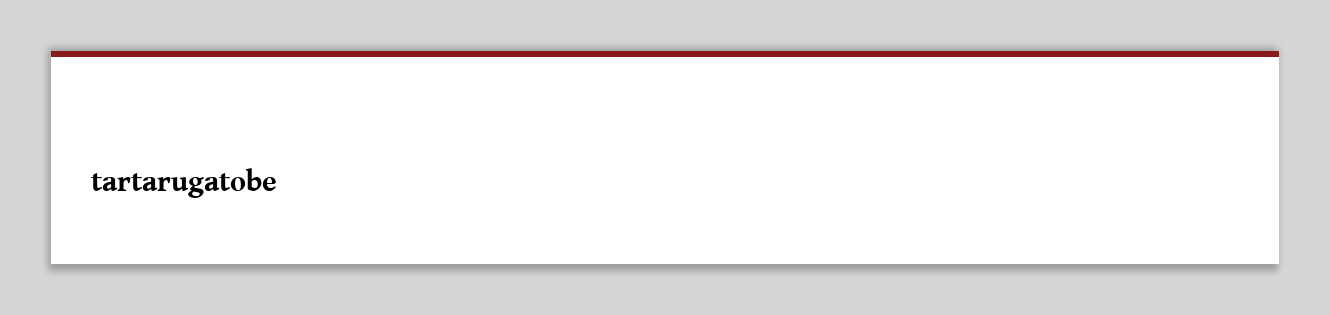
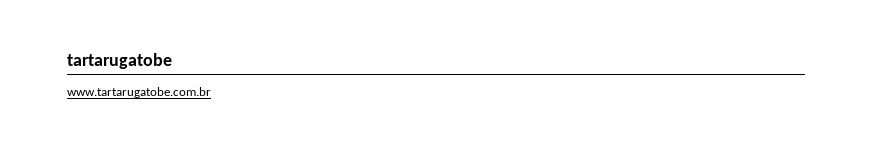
(277, 183) none -> [67,87,211,98] // www.tartarugatobe.com.br

